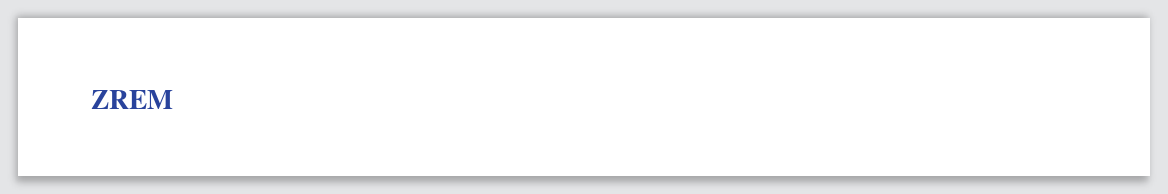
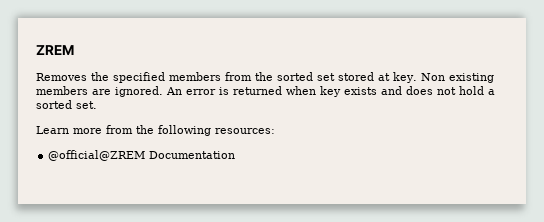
(173, 99) none -> [36,72,494,83] [36,86,495,97] [36,100,97,109] [36,125,275,136] [48,150,236,161] // Removes the specified members from the sorted set stored at key. Non existing members are ignored. An error is returned when key exists and does not hold a sorted set. // Learn more from the following resources: // @official@ZREM Documentation

